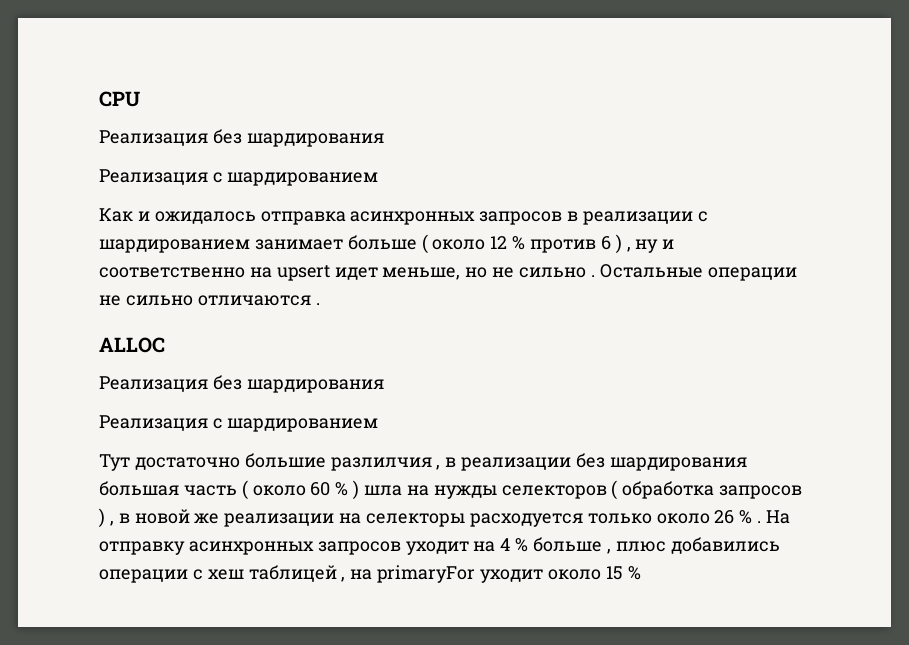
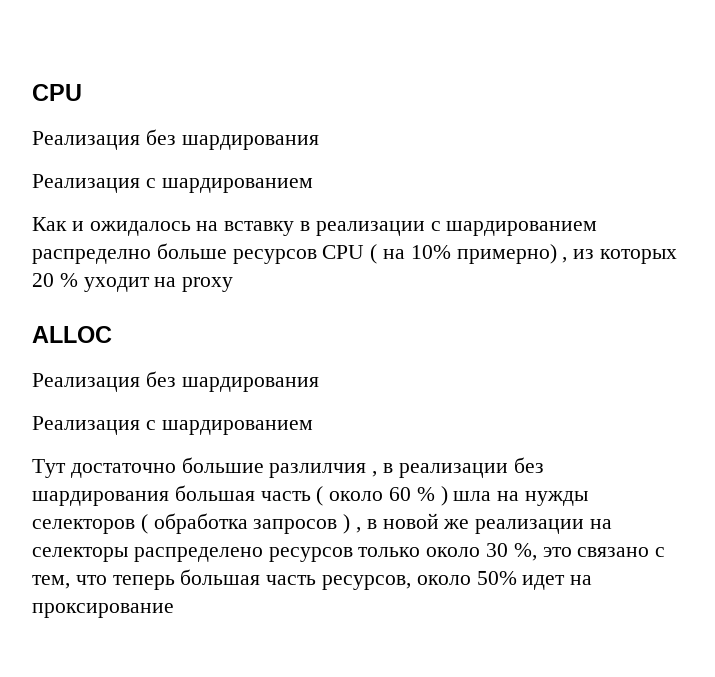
[260,211,563,225] отправка асинхронных запросов -> [196,221,295,236] на вставку
[254,234,675,254] [99,264,797,281] [99,295,320,306] занимает больше ( около 12 % против 6 ) , ну и соответственно на upsert идет меньше, но не сильно . Остальные операции не сильно отличаются . -> [32,243,678,264] [32,273,234,292] распределно больше ресурсов CPU ( на 10% примерно) , из которых 20 % уходит на proxy
[469,510,791,527] [99,537,780,555] [99,565,641,583] расходуется только около 26 % . На отправку асинхронных запросов уходит на 4 % больше , плюс добавились операции с хеш таблицей , на primaryFor уходит около 15 % -> [133,543,666,562] [32,569,593,590] [32,603,174,618] распределено ресурсов только около 30 %, это связано с тем, что теперь большая часть ресурсов, около 50% идет на проксирование

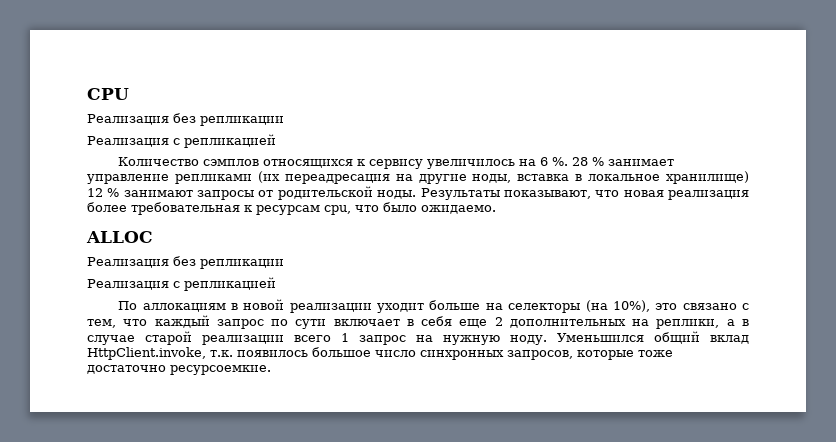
[181,135,319,150] [32,174,313,193] [32,217,598,236] [32,243,678,264] [32,273,234,292] шардирования // Реализация c шардированием // Как и ожидалось на вставку в реализации с шардированием распределно больше ресурсов CPU ( на 10% примерно) , из которых 20 % уходит на proxy -> [200,116,284,126] [87,134,276,148] [118,157,675,169] [87,171,749,184] [87,186,749,200] [87,202,496,215] репликации // Реализация c репликацией // Количество сэмплов относящихся к сервису увеличилось на 6 %. 28 % занимает управление репликами (их переадресация на другие ноды, вставка в локальное хранилище) 12 % занимают запросы от родительской ноды. Результаты показывают, что новая реализация более требовательная к ресурсам cpu, что было ожидаемо.
[181,377,319,392] [32,416,313,435] [32,457,544,478] [32,485,589,506] [32,513,613,534] [32,543,537,562] шардирования // Реализация c шардированием // Тут достаточно большие разлилчия , в реализации без шардирования большая часть ( около 60 % ) шла на нужды селекторов ( обработка запросов ) , в новой же реализации на селекторы распределено ресурсов только около 30 %, -> [200,259,284,269] [87,277,276,291] [118,299,650,313] репликации // Реализация c репликацией // По аллокациям в новой реализации уходит больше на селекторы (на 10%),
[112,569,593,590] [32,603,174,618] теперь большая часть ресурсов, около 50% идет на проксирование -> [154,315,749,329] [87,331,749,345] [87,347,673,360] [87,365,271,375] каждый запрос по сути включает в себя еще 2 дополнительных на реплики, а в случае старой реализации всего 1 запрос на нужную ноду. Уменьшился общий вклад HttpClient.invoke, т.к. появилось большое число синхронных запросов, которые тоже достаточно ресурсоемкие.

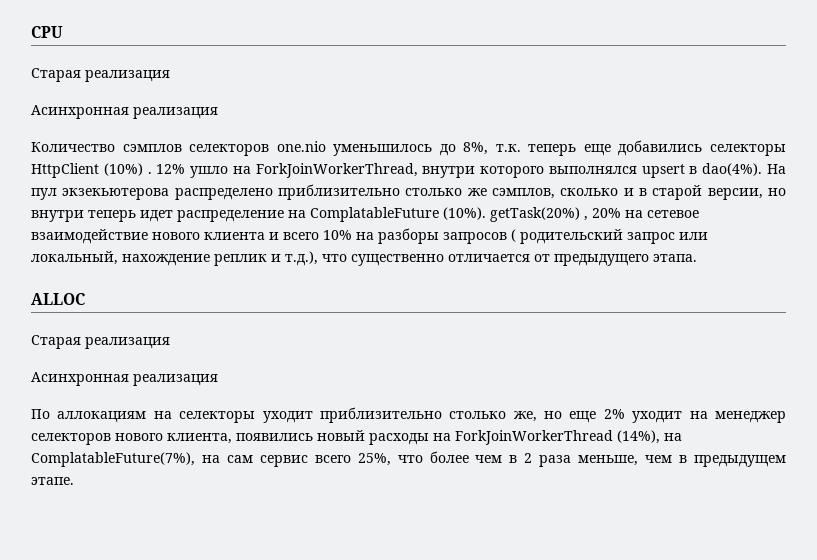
[87,113,284,126] [87,134,276,148] [118,157,675,169] [87,171,749,184] [87,186,749,200] [87,202,496,215] [86,231,153,243] [87,256,284,269] [87,277,276,291] [118,299,749,313] [87,315,749,329] [87,331,749,345] [87,347,673,360] [87,365,271,375] Реализация без репликации // Реализация c репликацией // Количество сэмплов относящихся к сервису увеличилось на 6 %. 28 % занимает управление репликами (их переадресация на другие ноды, вставка в локальное хранилище) 12 % занимают запросы от родительской ноды. Результаты показывают, что новая реализация более требовательная к ресурсам cpu, что было ожидаемо. // ALLOC // Реализация без репликации // Реализация c репликацией // По аллокациям в новой реализации уходит больше на селекторы (на 10%), это связано с тем, что каждый запрос по сути включает в себя еще 2 дополнительных на реплики, а в случае старой реализации всего 1 запрос на нужную ноду. Уменьшился общий вклад HttpClient.invoke, т.к. появилось большое число синхронных запросов, которые тоже достаточно ресурсоемкие. -> [31,68,170,82] [31,105,218,119] [31,140,786,156] [31,163,786,178] [31,184,787,200] [31,207,699,222] [31,228,708,244] [31,251,697,266] [31,293,85,305] [31,335,170,349] [31,372,218,386] [31,407,786,423] [31,430,682,445] [31,451,786,467] [31,477,74,485] Старая реализация // Асинхронная реализация // Количество сэмплов селекторов one.nio уменьшилось до 8%, т.к. теперь еще добавились селекторы HttpClient (10%) . 12% ушло на ForkJoinWorkerThread, внутри которого выполнялся upsert в dao(4%). На пул экзекьютерова распределено приблизительно столько же сэмплов, сколько и в старой версии, но внутри теперь идет распределение на ComplatableFuture (10%). getTask(20%) , 20% на сетевое взаимодействие нового клиента и всего 10% на разборы запросов ( родительский запрос или локальный, нахождение реплик и т.д.), что существенно отличается от предыдущего этапа. // ALLOC // Старая реализация // Асинхронная реализация // По аллокациям на селекторы уходит приблизительно столько же, но еще 2% уходит на менеджер селекторов нового клиента, появились новый расходы на ForkJoinWorkerThread (14%), на ComplatableFuture(7%), на сам сервис всего 25%, что более чем в 2 раза меньше, чем в предыдущем этапе.

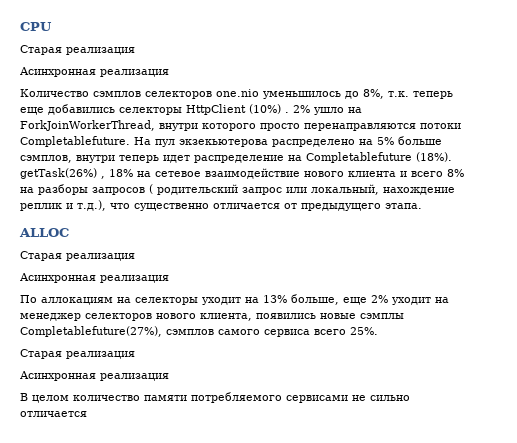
[156,164,186,174] 12% -> [293,105,310,113] 2%
[548,163,786,178] [31,184,787,200] выполнялся upsert в dao(4%). На пул экзекьютерова распределено приблизительно столько же сэмплов, сколько и в старой версии, но -> [260,123,461,131] [20,136,442,147] [20,155,72,163] просто перенаправляются потоки Completablefuture. На пул экзекьютерова распределено на 5% больше сэмплов,
[310,207,621,222] ComplatableFuture (10%). getTask(20%) , 20% -> [306,152,452,163] [20,168,133,179] Completablefuture (18%). getTask(26%) , 18%
[323,230,352,240] 10% -> [447,169,464,177] 8%
[319,407,563,423] приблизительно столько же, но -> [245,294,339,305] на 13% больше,
[317,430,682,445] [31,451,786,467] [31,477,74,485] новый расходы на ForkJoinWorkerThread (14%), на ComplatableFuture(7%), на сам сервис всего 25%, что более чем в 2 раза меньше, чем в предыдущем этапе. -> [320,313,404,319] [20,326,378,337] [20,349,135,359] [20,371,169,381] [20,392,410,403] [20,411,87,417] новые сэмплы Completablefuture(27%), сэмплов самого сервиса всего 25%. // Старая реализация // Асинхронная реализация // В целом количество памяти потребляемого сервисами не сильно отличается

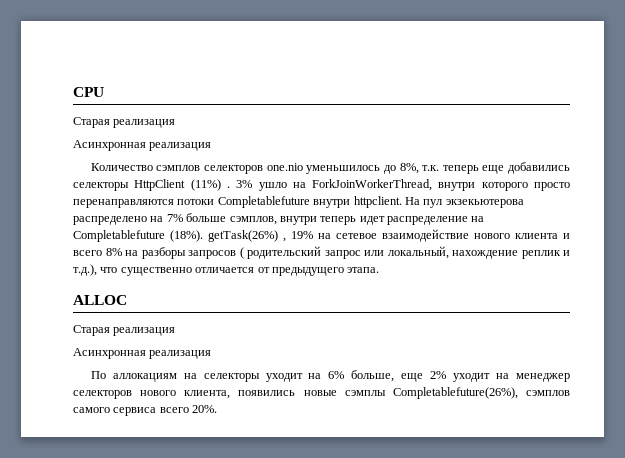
[249,104,310,114] (10%) . 2% -> [190,179,253,191] (11%) . 3%
[20,136,130,147] Completablefuture. -> [217,196,402,208] Completablefuture внутри httpclient.
[377,137,394,145] 5% -> [166,214,183,222] 7%
[109,169,133,177] 18% -> [291,231,313,239] 19%
[263,295,287,303] 13% -> [328,371,345,379] 6%
[20,326,162,337] Completablefuture(27%), -> [392,387,518,399] Completablefuture(26%),
[350,327,378,335] [20,349,135,359] [20,371,169,381] [20,392,410,403] [20,411,87,417] 25%. // Старая реализация // Асинхронная реализация // В целом количество памяти потребляемого сервисами не сильно отличается -> [192,405,218,413] 20%.

